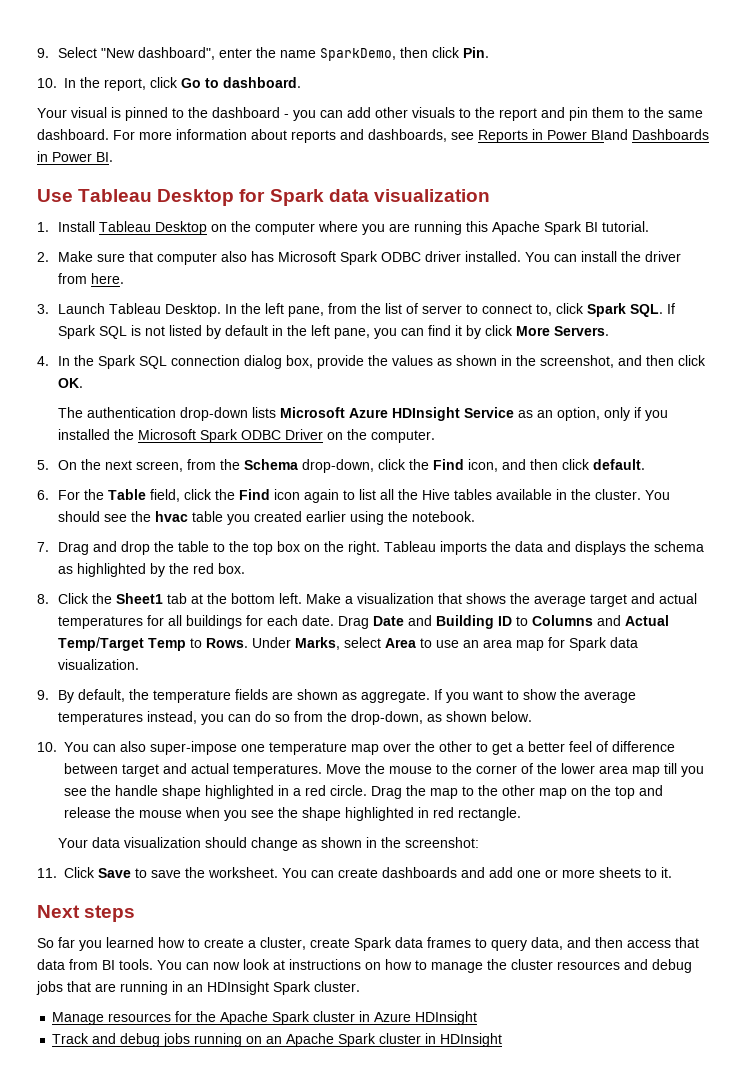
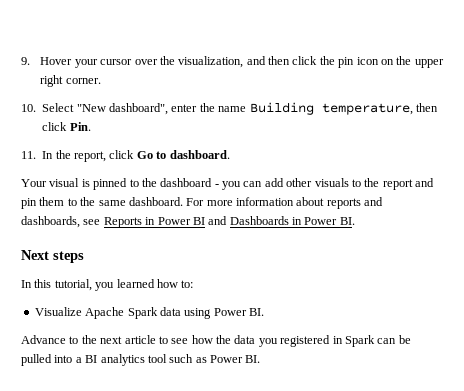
[37,48,49,58] 9. -> [21,56,444,68] [40,75,101,87] [21,104,36,112] 9. Hover your cursor over the visualization, and then click the pin icon on the upper right corner. // 10.
[319,48,396,61] SparkDemo, -> [249,102,413,115] Building temperature,
[37,78,57,88] 10. -> [21,151,36,159] 11.
[591,129,628,140] BIand -> [192,216,228,225] BI and
[37,189,490,206] [37,221,649,235] [37,251,681,265] [57,273,124,284] [37,303,675,317] [57,325,609,339] [37,355,706,369] [57,378,83,388] [57,407,668,421] [57,429,435,443] [37,459,645,473] [37,489,670,503] [57,511,475,525] [37,541,704,555] [57,563,245,577] [37,593,697,607] [57,615,669,629] [57,637,638,651] [57,659,139,670] [37,689,636,703] [57,711,532,725] [37,741,675,755] [64,763,704,777] [64,785,663,799] [64,807,521,821] [57,837,479,851] [37,867,672,878] [37,905,136,922] [37,937,699,951] [37,959,692,973] [36,981,360,995] [52,1011,478,1025] [52,1033,503,1047] Use Tableau Desktop for Spark data visualization // 1. Install Tableau Desktop on the computer where you are running this Apache Spark BI tutorial. // 2. Make sure that computer also has Microsoft Spark ODBC driver installed. You can install the driver from here. // 3. Launch Tableau Desktop. In the left pane, from the list of server to connect to, click Spark SQL. If Spark SQL is not listed by default in the left pane, you can find it by click More Servers. // 4. In the Spark SQL connection dialog box, provide the values as shown in the screenshot, and then click OK. // The authentication drop-down lists Microsoft Azure HDInsight Service as an option, only if you installed the Microsoft Spark ODBC Driver on the computer. // 5. On the next screen, from the Schema drop-down, click the Find icon, and then click default. // 6. For the Table field, click the Find icon again to list all the Hive tables available in the cluster. You should see the hvac table you created earlier using the notebook. // 7. Drag and drop the table to the top box on the right. Tableau imports the data and displays the schema as highlighted by the red box. // 8. Click the Sheet1 tab at the bottom left. Make a visualization that shows the average target and actual temperatures for all buildings for each date. Drag Date and Building ID to Columns and Actual Temp/Target Temp to Rows. Under Marks, select Area to use an area map for Spark data visualization. // 9. By default, the temperature fields are shown as aggregate. If you want to show the average temperatures instead, you can do so from the drop-down, as shown below. // 10. You can also super-impose one temperature map over the other to get a better feel of difference between target and actual temperatures. Move the mouse to the corner of the lower area map till you see the handle shape highlighted in a red circle. Drag the map to the other map on the top and release the mouse when you see the shape highlighted in red rectangle. // Your data visualization should change as shown in the screenshot: // 11. Click Save to save the worksheet. You can create dashboards and add one or more sheets to it. // Next steps // So far you learned how to create a cluster, create Spark data frames to query data, and then access that data from BI tools. You can now look at instructions on how to manage the cluster resources and debug jobs that are running in an HDInsight Spark cluster. // Manage resources for the Apache Spark cluster in Azure HDInsight // Track and debug jobs running on an Apache Spark cluster in HDInsight -> [21,250,84,263] [21,279,194,291] [34,307,264,319] [21,335,411,347] [21,354,261,366] Next steps // In this tutorial, you learned how to: // Visualize Apache Spark data using Power BI. // Advance to the next article to see how the data you registered in Spark can be pulled into a BI analytics tool such as Power BI.

